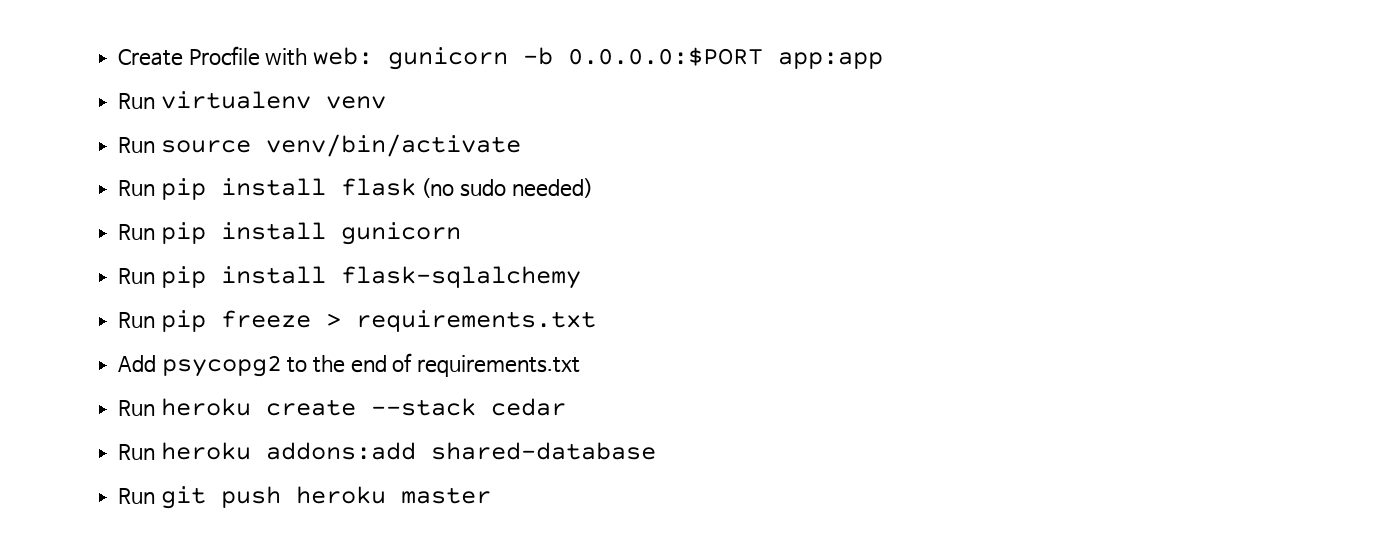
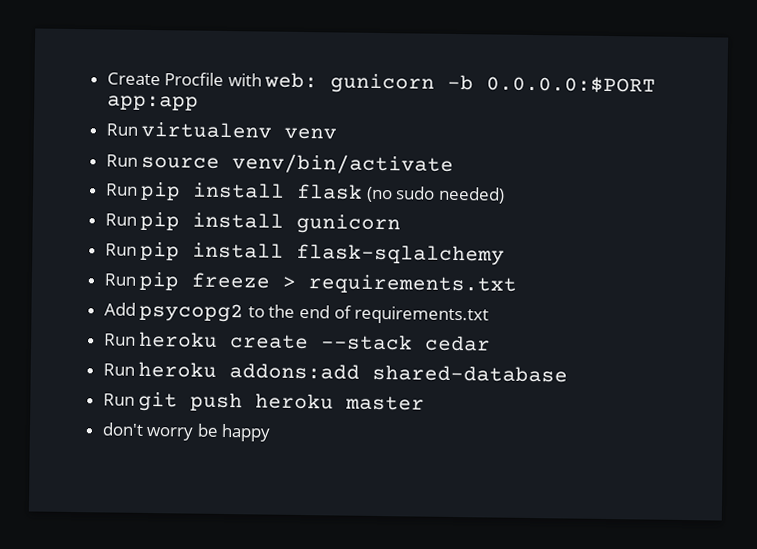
(491, 495) none -> [101,422,272,442] // don't worry be happy

